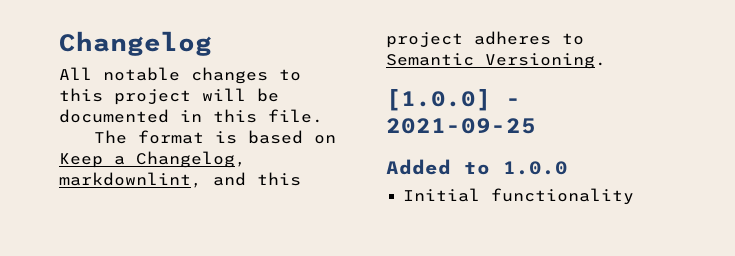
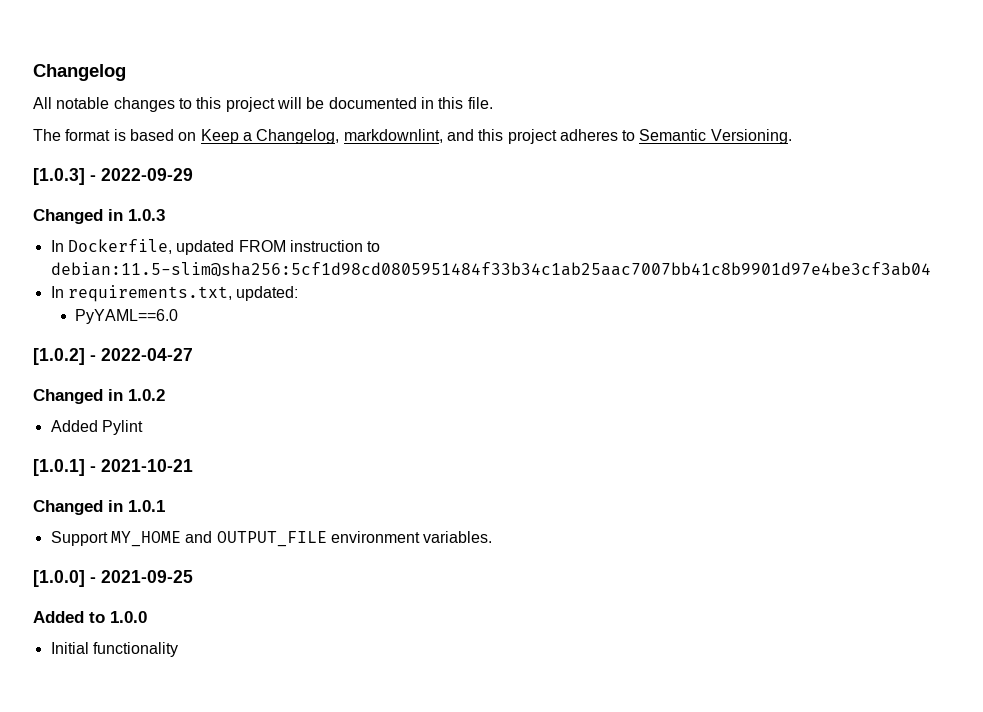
(606, 61) none -> [33,168,193,185] [33,209,165,224] [50,239,381,255] [50,262,931,277] [50,285,299,302] [75,309,179,324] [33,348,193,365] [33,389,165,404] [50,420,143,435] [33,459,193,476] [33,500,165,515] [50,531,493,547] // [1.0.3] - 2022-09-29 // Changed in 1.0.3 // In Dockerfile, updated FROM instruction to debian:11.5-slim@sha256:5cf1d98cd0805951484f33b34c1ab25aac7007bb41c8b9901d97e4be3cf3ab04 // In requirements.txt, updated: // PyYAML==6.0 // [1.0.2] - 2022-04-27 // Changed in 1.0.2 // Added Pylint // [1.0.1] - 2021-10-21 // Changed in 1.0.1 // Support MY_HOME and OUTPUT_FILE environment variables.

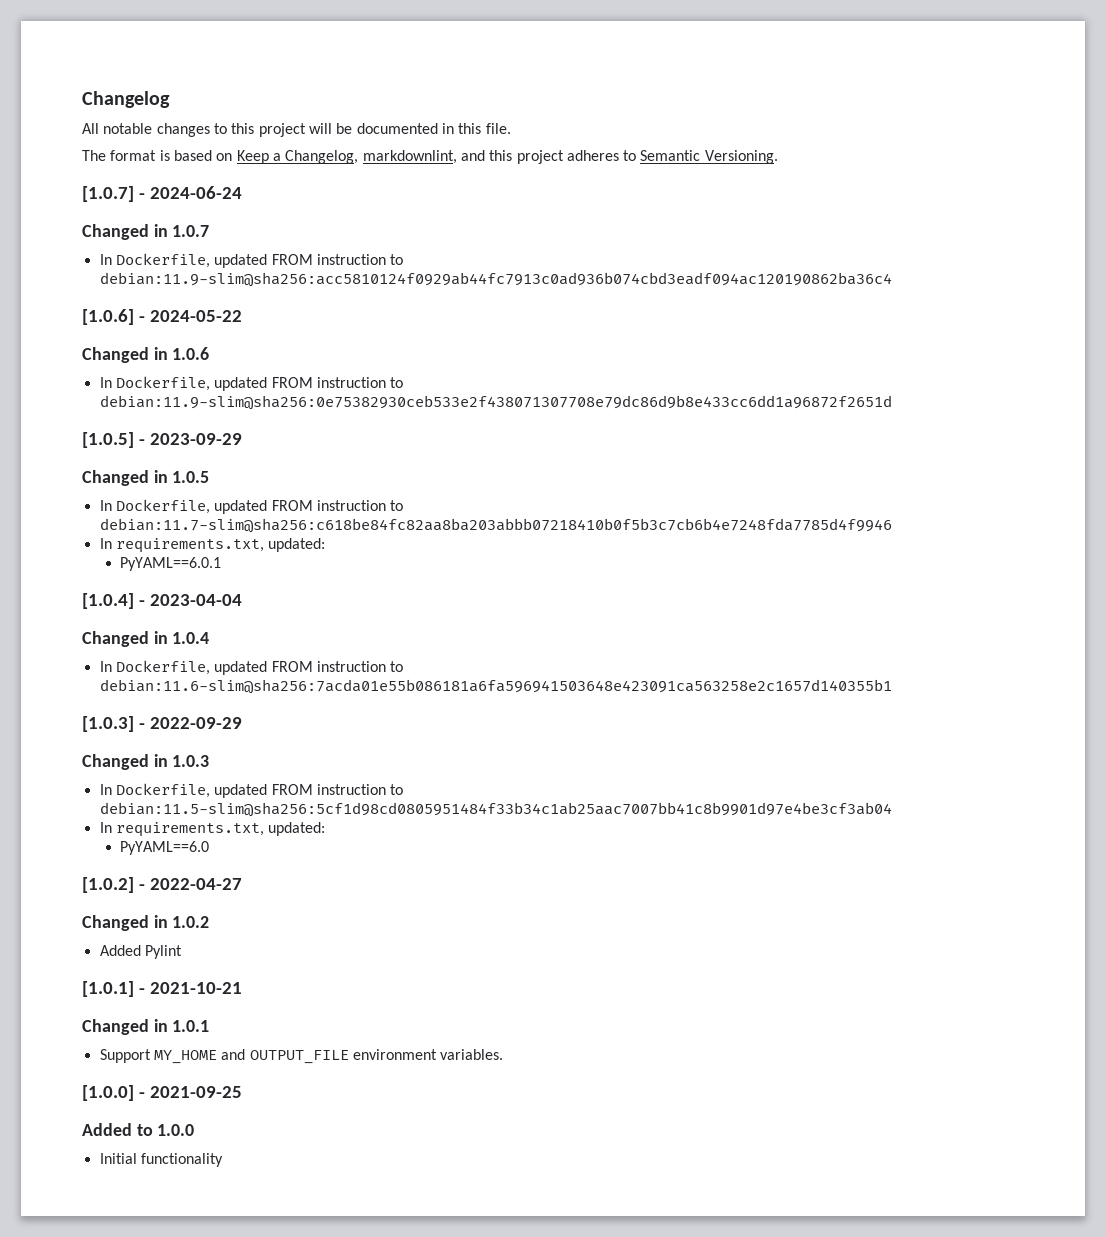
(792, 136) none -> [82,186,242,202] [82,224,210,240] [99,253,404,268] [99,272,892,287] [82,309,242,325] [82,347,210,363] [99,376,404,391] [99,395,892,410] [82,432,242,448] [82,470,210,486] [99,499,404,514] [99,518,892,533] [99,538,326,553] [119,557,221,571] [82,593,242,609] [82,631,210,647] [99,660,404,675] [99,679,892,694] // [1.0.7] - 2024-06-24 // Changed in 1.0.7 // In Dockerfile, updated FROM instruction to debian:11.9-slim@sha256:acc5810124f0929ab44fc7913c0ad936b074cbd3eadf094ac120190862ba36c4 // [1.0.6] - 2024-05-22 // Changed in 1.0.6 // In Dockerfile, updated FROM instruction to debian:11.9-slim@sha256:0e75382930ceb533e2f438071307708e79dc86d9b8e433cc6dd1a96872f2651d // [1.0.5] - 2023-09-29 // Changed in 1.0.5 // In Dockerfile, updated FROM instruction to debian:11.7-slim@sha256:c618be84fc82aa8ba203abbb07218410b0f5b3c7cb6b4e7248fda7785d4f9946 // In requirements.txt, updated: // PyYAML==6.0.1 // [1.0.4] - 2023-04-04 // Changed in 1.0.4 // In Dockerfile, updated FROM instruction to debian:11.6-slim@sha256:7acda01e55b086181a6fa596941503648e423091ca563258e2c1657d140355b1

